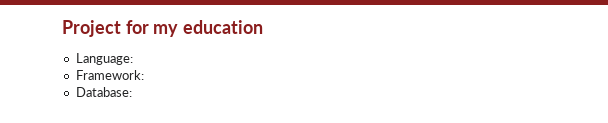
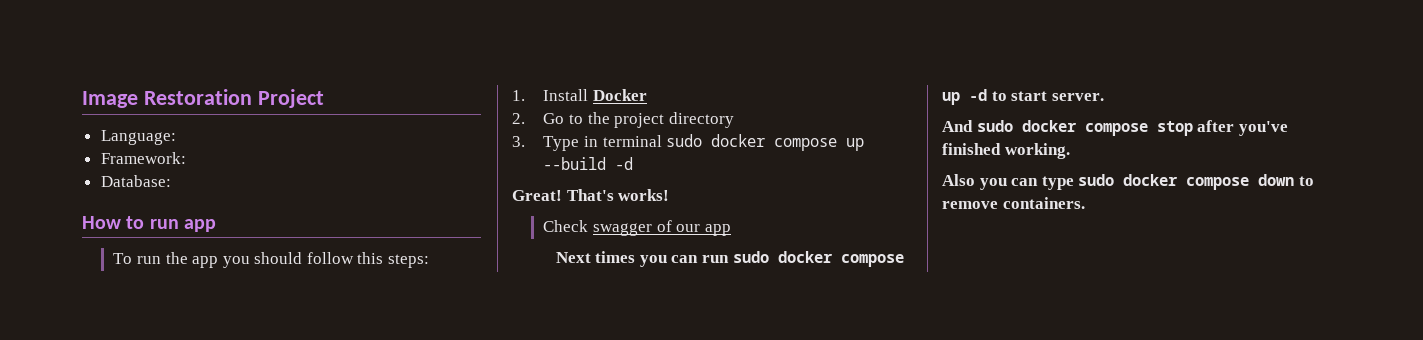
(62, 28) none -> [82,89,252,108] Image Restoration
[125,20,264,37] for my education -> (324, 98) none
(132, 92) none -> [82,216,217,232] [113,252,430,268] [512,89,647,101] [512,112,734,128] [512,134,865,151] [543,157,634,170] [512,189,670,201] [543,220,731,236] [555,251,904,267] [942,89,1104,105] [942,120,1288,136] [942,143,1070,159] [942,174,1314,190] [942,197,1085,209] // How to run app // To run the app you should follow this steps: // 1. Install Docker // 2. Go to the project directory // 3. Type in terminal sudo docker compose up --build -d // Great! That's works! // Check swagger of our app // Next times you can run sudo docker compose up -d to start server. // And sudo docker compose stop after you've finished working. // Also you can type sudo docker compose down to remove containers.

